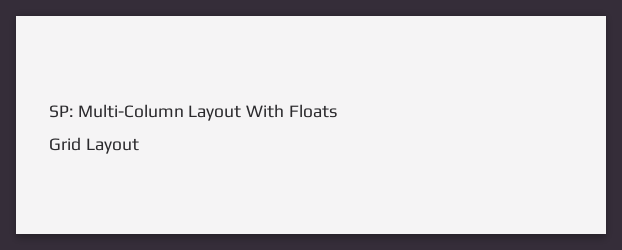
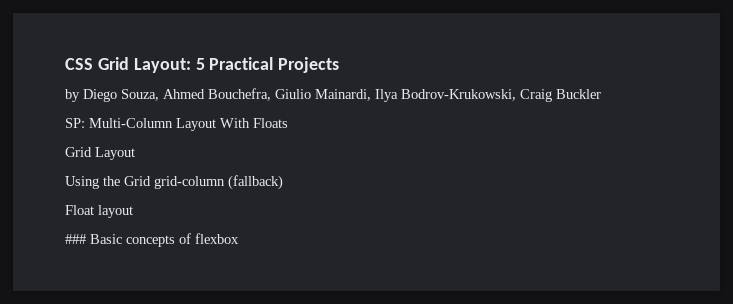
(49, 111) none -> [65,57,340,73] [65,88,601,102] CSS Grid Layout: 5 Practical Projects // by Diego Souza, Ahmed Bouchefra, Giulio Mainardi, Ilya Bodrov-Krukowski, Craig Buckler //
(139, 146) none -> [65,175,283,190] [65,205,133,218] [65,233,239,247] // Using the Grid grid-column (fallback) // Float layout // ### Basic concepts of flexbox

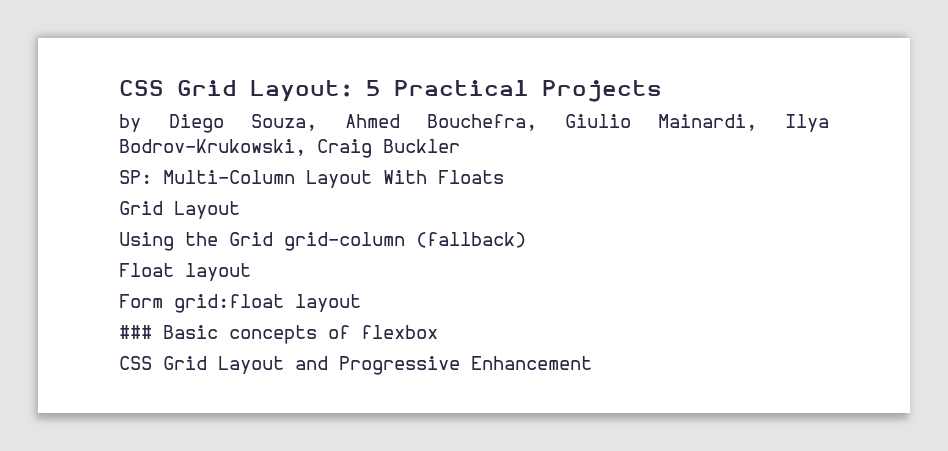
(133, 211) none -> [119,294,361,313] // Form grid:float layout
(239, 238) none -> [119,356,592,375] // CSS Grid Layout and Progressive Enhancement

